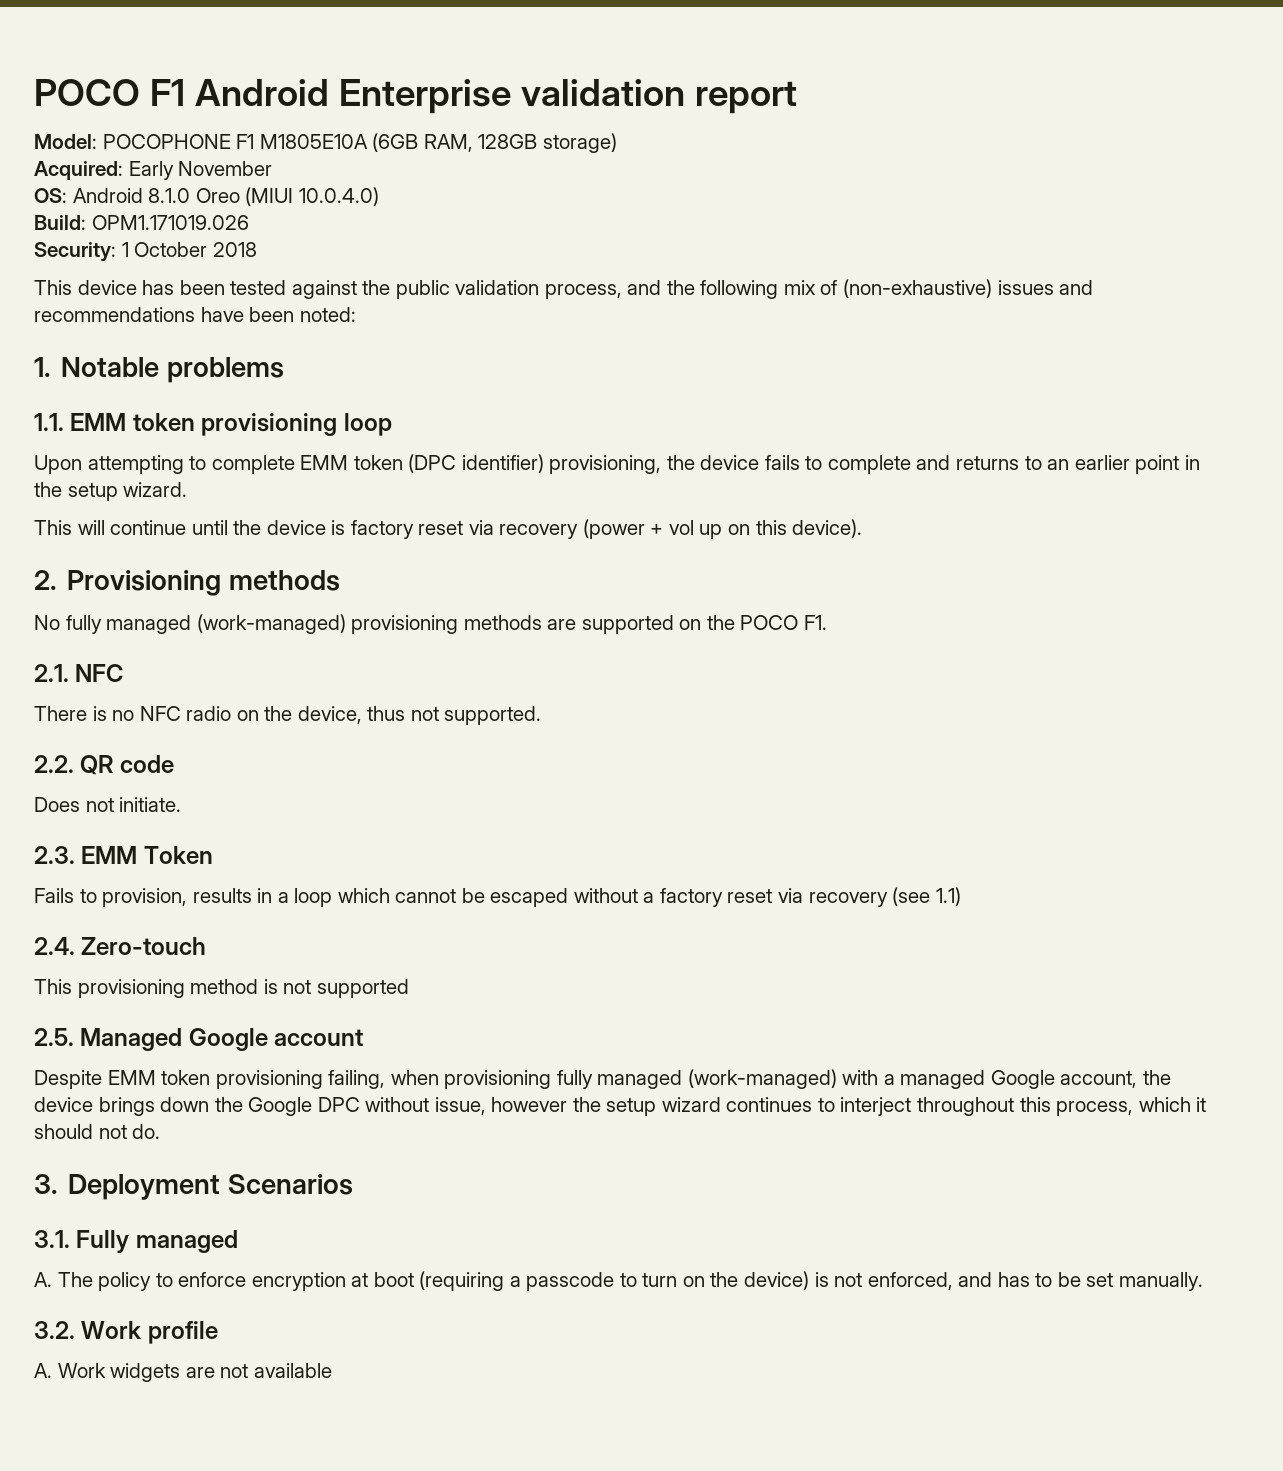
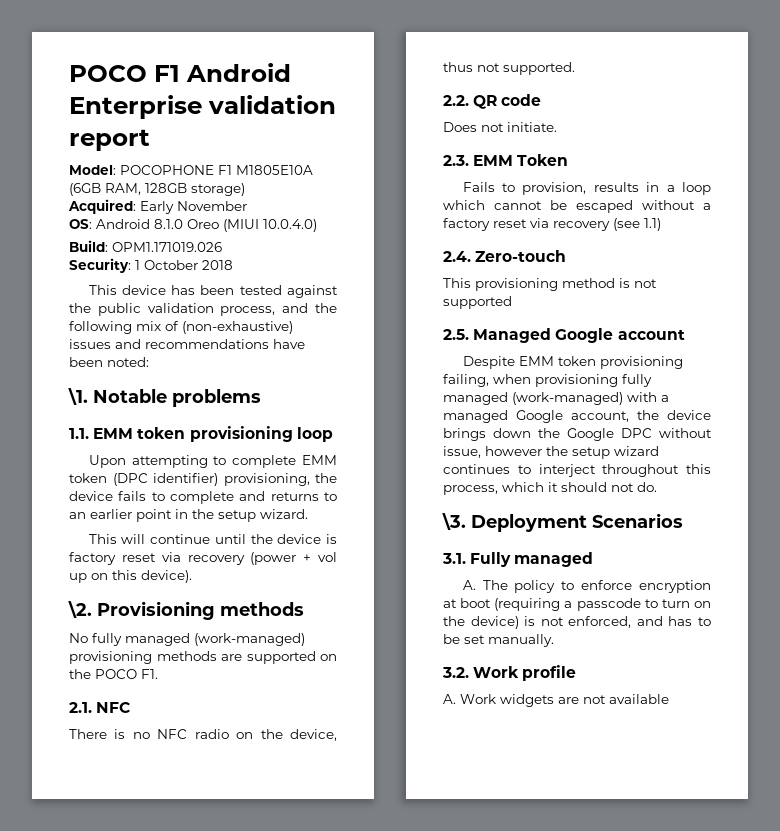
[34,357,51,377] 1. -> [68,388,88,405] \1.
[34,570,57,590] 2. -> [68,601,92,618] \2.
[34,1174,58,1194] 3. -> [442,513,466,530] \3.

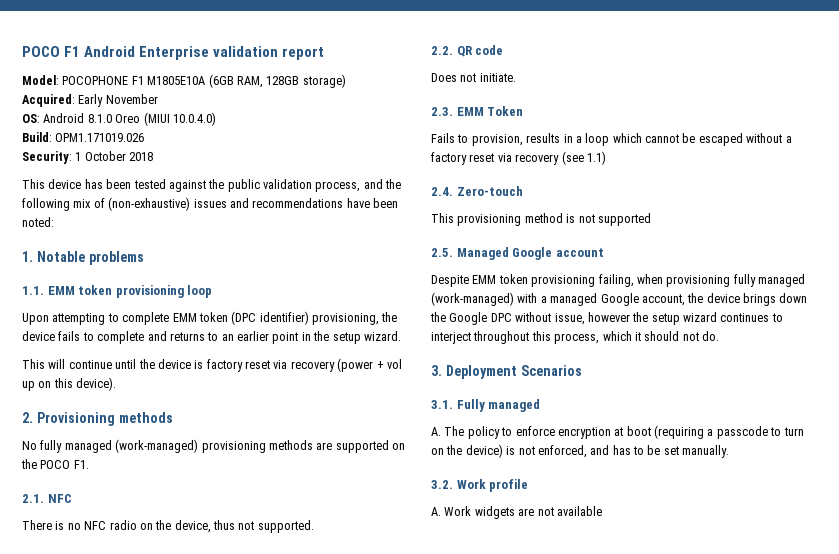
[68,388,88,405] \1. -> [22,251,33,262] 1.
[68,601,92,618] \2. -> [22,412,33,423] 2.
[442,513,466,530] \3. -> [431,365,442,376] 3.

